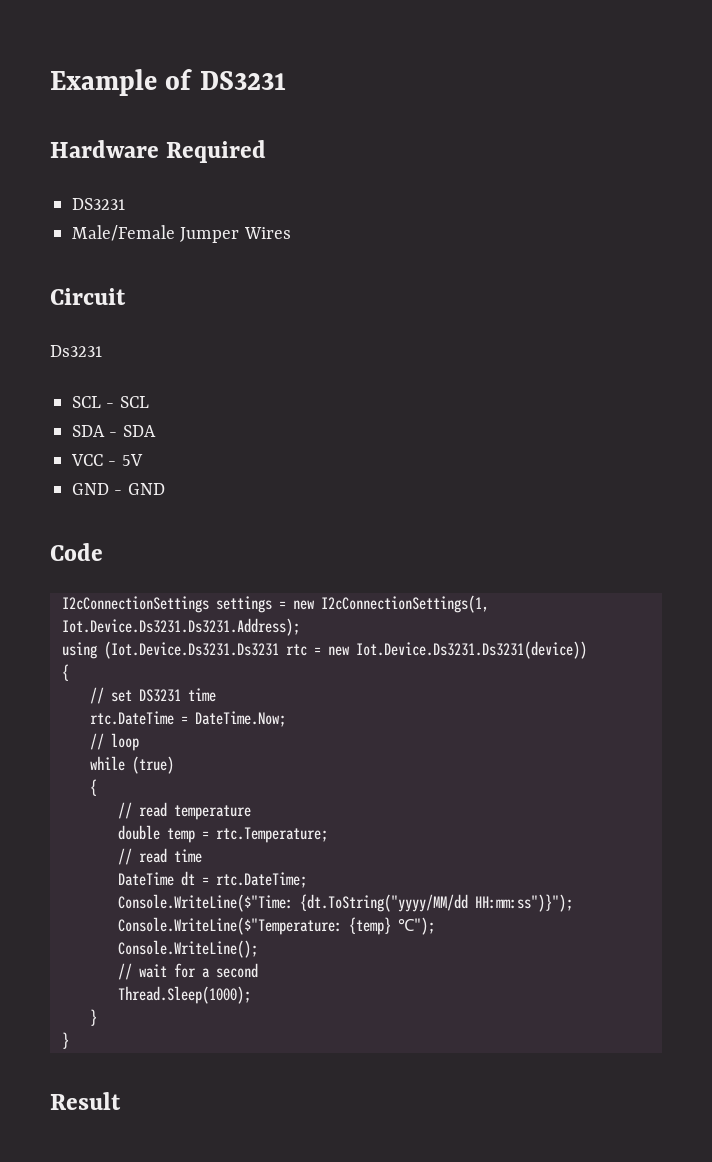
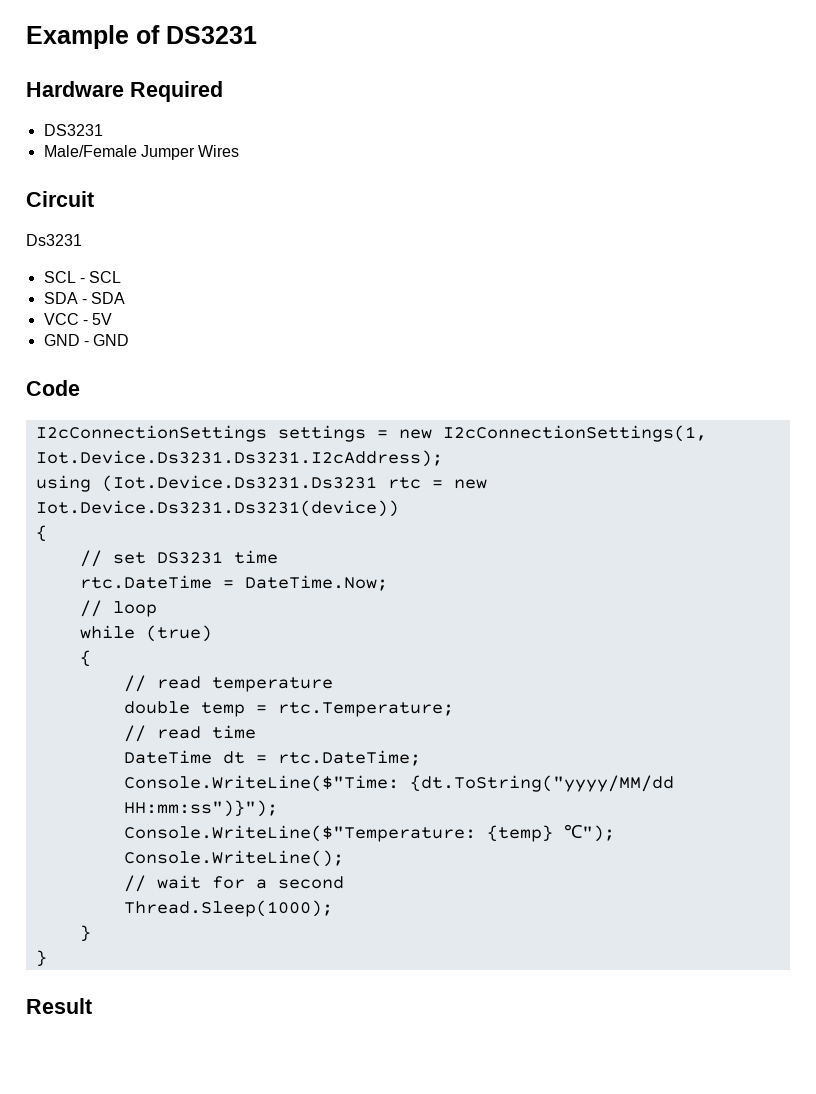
[62,618,300,636] Iot.Device.Ds3231.Ds3231.Address); -> [35,450,443,467] Iot.Device.Ds3231.Ds3231.I2cAddress);

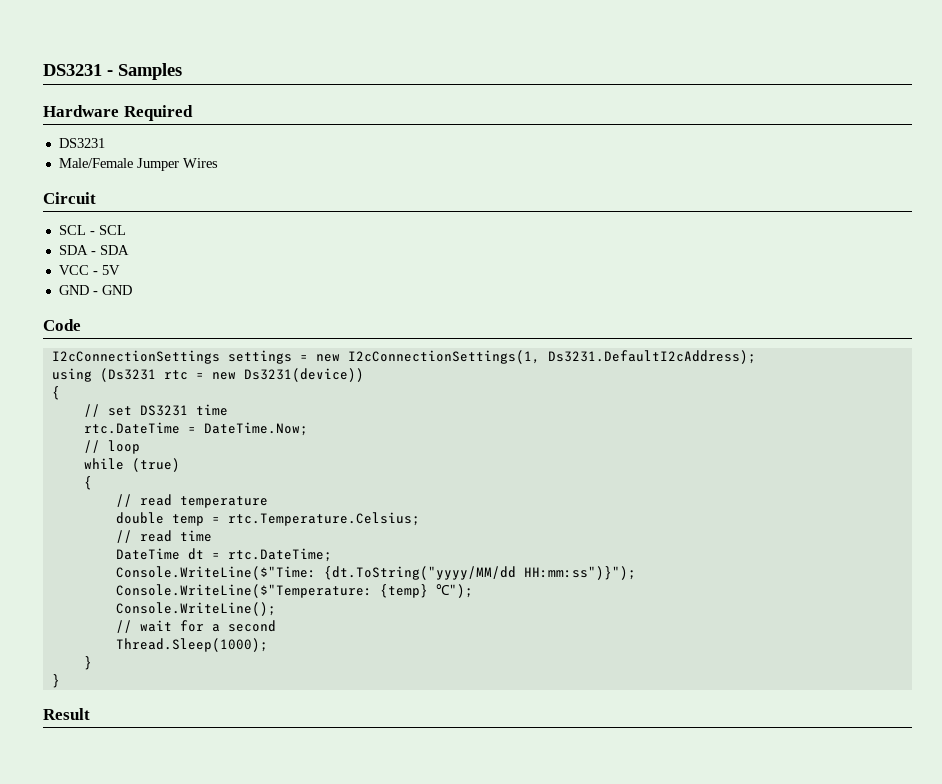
[26,25,257,49] Example of DS3231 -> [43,63,182,80] DS3231 - Samples
[26,234,82,246] // Ds3231 -> (96, 198) none
[35,450,443,467] Iot.Device.Ds3231.Ds3231.I2cAddress); -> [547,350,756,364] Ds3231.DefaultI2cAddress);
[101,475,377,492] (Iot.Device.Ds3231.Ds3231 -> [99,368,156,382] (Ds3231
[35,500,399,517] Iot.Device.Ds3231.Ds3231(device)) -> [243,368,364,382] Ds3231(device))
[277,702,454,717] rtc.Temperature; -> [227,512,420,526] rtc.Temperature.Celsius;

